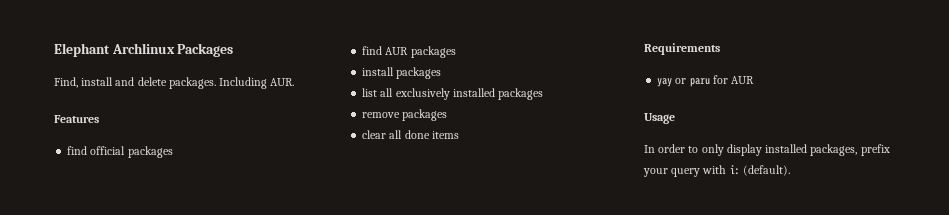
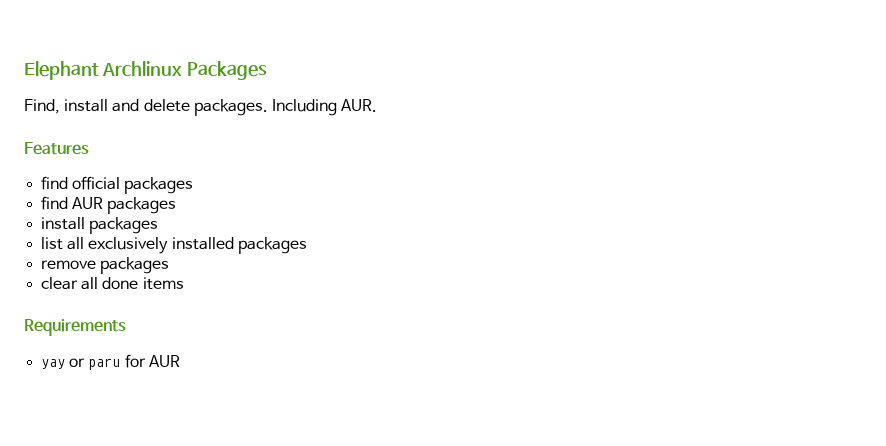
[644,113,675,124] [644,144,890,156] [643,165,790,177] // Usage // In order to only display installed packages, prefix your query with i: (default). -> (180, 361) none

